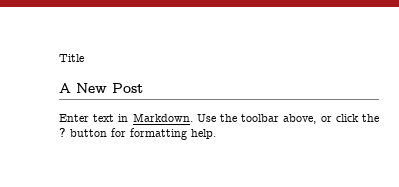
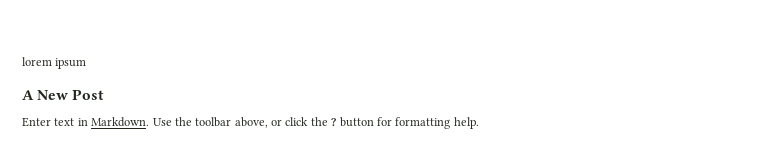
[59,54,84,62] Title -> [22,57,87,69] lorem ipsum

